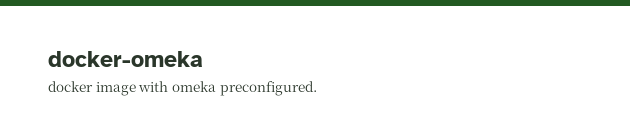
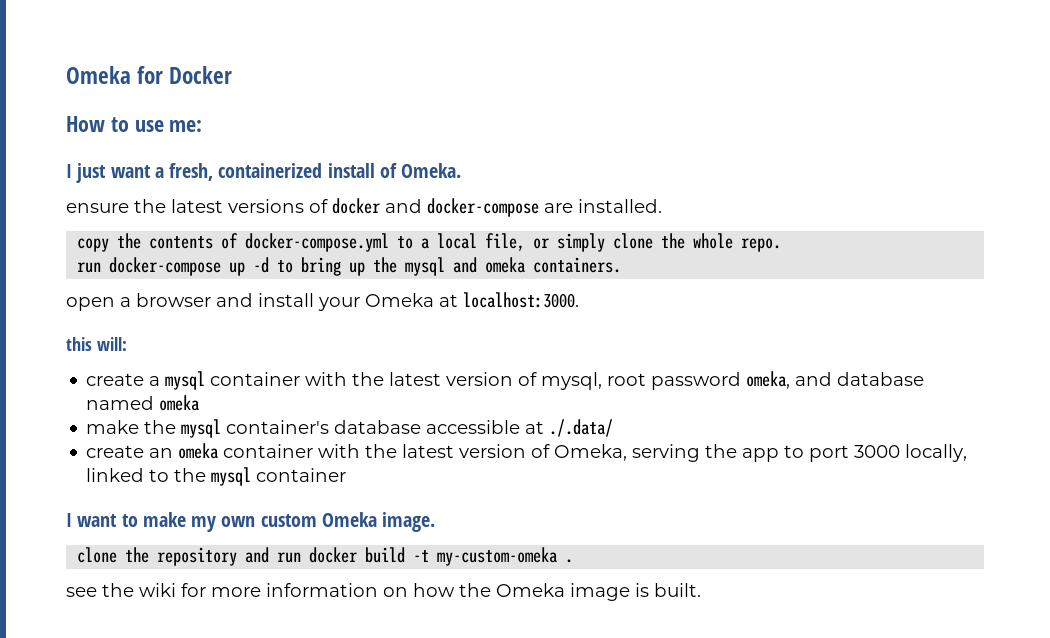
[48,51,203,67] [48,81,317,96] docker-omeka // docker image with omeka preconfigured. -> [66,66,233,84] [66,116,203,132] [66,163,462,183] [66,198,662,217] [77,233,782,252] [77,257,622,276] [66,292,579,311] [66,337,127,351] [86,371,925,390] [86,395,200,411] [86,419,614,438] [86,443,968,462] [86,467,347,486] [66,512,436,532] [77,547,574,566] [66,583,701,601] Omeka for Docker // How to use me: // I just want a fresh, containerized install of Omeka. // ensure the latest versions of docker and docker-compose are installed. // copy the contents of docker-compose.yml to a local file, or simply clone the whole repo. // run docker-compose up -d to bring up the mysql and omeka containers. // open a browser and install your Omeka at localhost:3000. // this will: // create a mysql container with the latest version of mysql, root password omeka, and database named omeka // make the mysql container's database accessible at ./.data/ // create an omeka container with the latest version of Omeka, serving the app to port 3000 locally, linked to the mysql container // I want to make my own custom Omeka image. // clone the repository and run docker build -t my-custom-omeka . // see the wiki for more information on how the Omeka image is built.

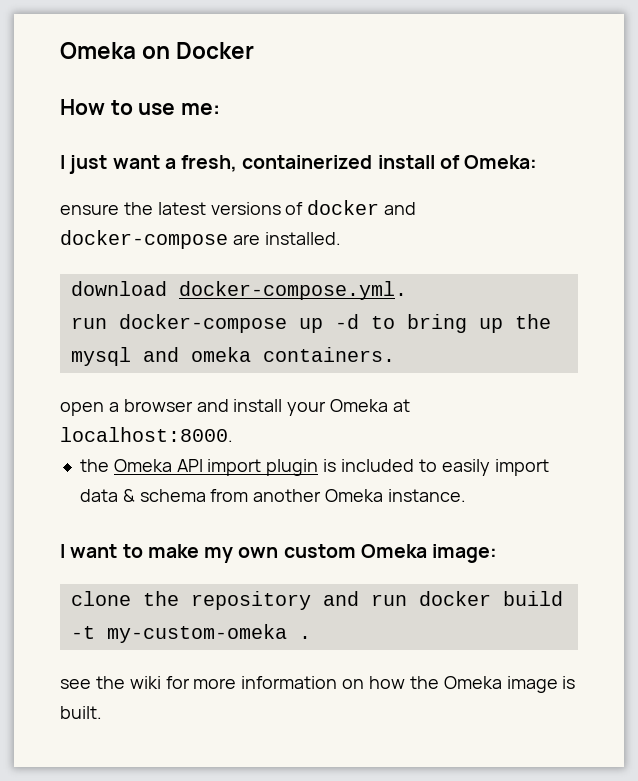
[66,66,164,84] Omeka for -> [60,42,171,59] Omeka on
[401,163,462,178] Omeka. -> [464,155,538,169] Omeka:
[77,233,782,252] copy the contents of docker-compose.yml to a local file, or simply clone the whole repo. -> [70,281,407,300] download docker-compose.yml.
[463,292,579,308] [66,337,127,351] [86,371,925,390] [86,395,200,411] [86,419,614,438] [86,443,968,462] [86,467,347,486] localhost:3000. // this will: // create a mysql container with the latest version of mysql, root password omeka, and database named omeka // make the mysql container's database accessible at ./.data/ // create an omeka container with the latest version of Omeka, serving the app to port 3000 locally, linked to the mysql container -> [60,427,233,442] [79,459,549,476] [79,489,466,502] localhost:8000. // the Omeka API import plugin is included to easily import data & schema from another Omeka instance.
[382,512,436,532] image. -> [432,544,498,563] image:

